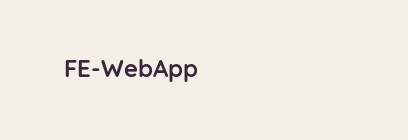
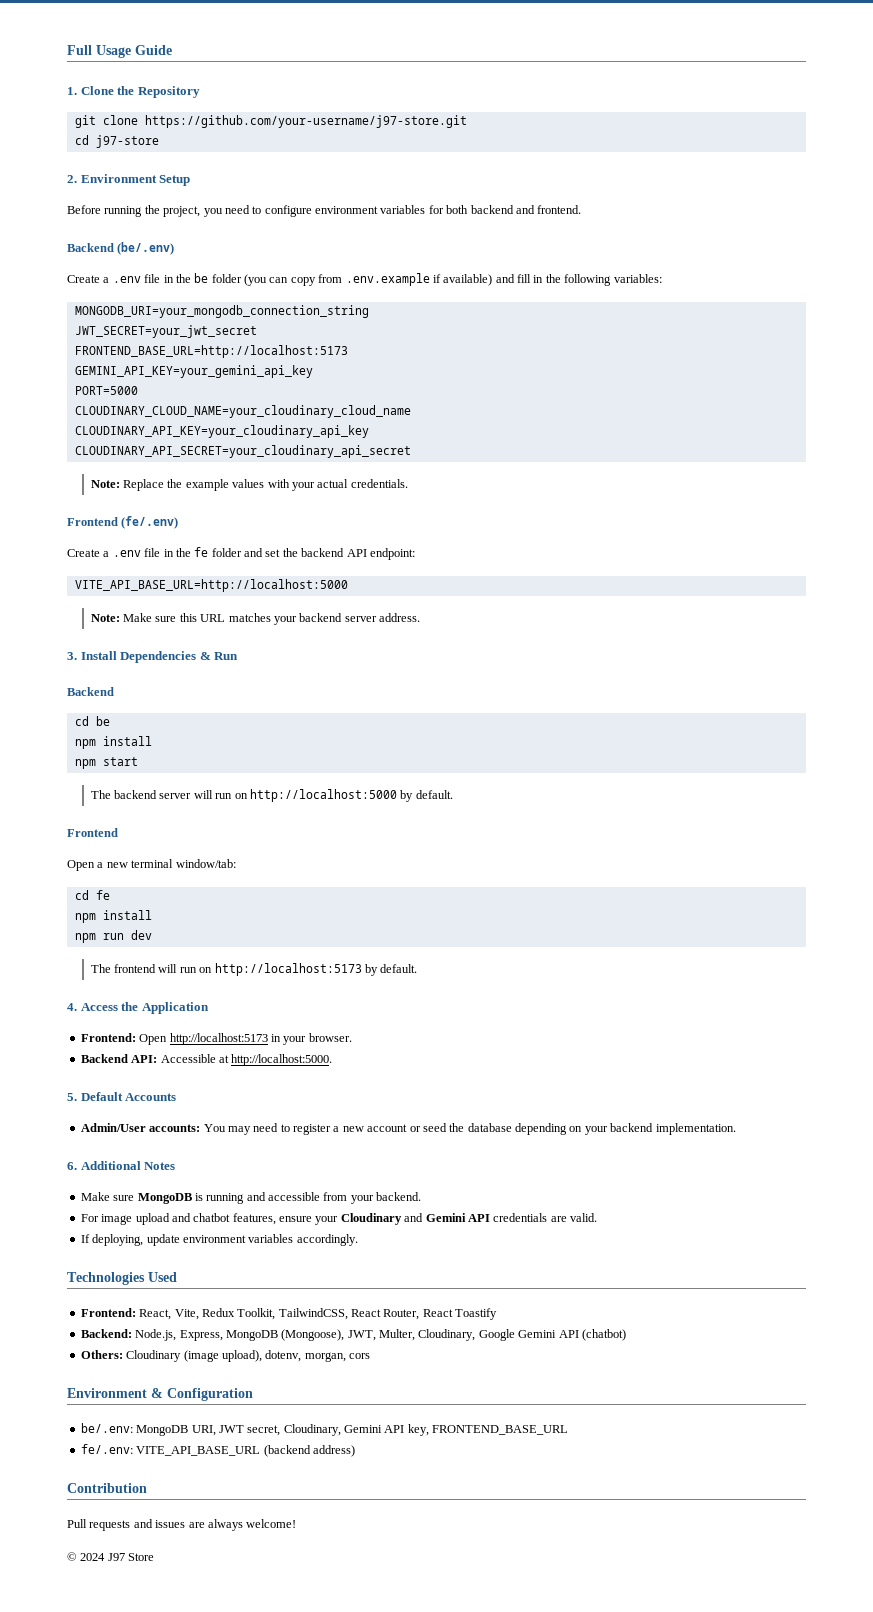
[64,59,198,82] FE-WebApp -> [67,45,172,58] [67,86,200,98] [74,115,467,128] [74,135,159,148] [67,174,191,186] [67,205,582,217] [67,242,175,255] [67,273,662,286] [74,305,369,318] [74,325,257,338] [74,345,348,358] [74,365,313,378] [74,386,138,395] [74,405,411,418] [74,425,369,438] [74,445,411,458] [90,479,408,491] [67,516,179,529] [67,547,415,560] [74,579,348,592] [90,613,421,625] [67,651,239,663] [67,687,114,696] [74,716,110,726] [74,736,152,749] [74,757,138,769] [90,789,453,802] [67,828,118,837] [67,859,236,871] [74,890,110,900] [74,910,152,923] [74,930,152,943] [90,963,418,976] [67,1002,209,1014] [80,1033,352,1045] [80,1054,333,1066] [67,1092,177,1101] [80,1123,736,1135] [67,1161,176,1170] [80,1192,422,1204] [80,1213,597,1225] [80,1234,358,1246] [67,1272,177,1285] [80,1308,498,1320] [80,1329,626,1341] [80,1350,370,1362] [67,1388,253,1401] [80,1423,569,1436] [80,1444,355,1457] [67,1483,147,1493] [67,1519,297,1531] [67,1552,155,1561] Full Usage Guide // 1. Clone the Repository // git clone https://github.com/your-username/j97-store.git // cd j97-store // 2. Environment Setup // Before running the project, you need to configure environment variables for both backend and frontend. // Backend (be/.env) // Create a .env file in the be folder (you can copy from .env.example if available) and fill in the following variables: // MONGODB_URI=your_mongodb_connection_string // JWT_SECRET=your_jwt_secret // FRONTEND_BASE_URL=http://localhost:5173 // GEMINI_API_KEY=your_gemini_api_key // PORT=5000 // CLOUDINARY_CLOUD_NAME=your_cloudinary_cloud_name // CLOUDINARY_API_KEY=your_cloudinary_api_key // CLOUDINARY_API_SECRET=your_cloudinary_api_secret // Note: Replace the example values with your actual credentials. // Frontend (fe/.env) // Create a .env file in the fe folder and set the backend API endpoint: // VITE_API_BASE_URL=http://localhost:5000 // Note: Make sure this URL matches your backend server address. // 3. Install Dependencies & Run // Backend // cd be // npm install // npm start // The backend server will run on http://localhost:5000 by default. // Frontend // Open a new terminal window/tab: // cd fe // npm install // npm run dev // The frontend will run on http://localhost:5173 by default. // 4. Access the Application // Frontend: Open http://localhost:5173 in your browser. // Backend API: Accessible at http://localhost:5000. // 5. Default Accounts // Admin/User accounts: You may need to register a new account or seed the database depending on your backend implementation. // 6. Additional Notes // Make sure MongoDB is running and accessible from your backend. // For image upload and chatbot features, ensure your Cloudinary and Gemini API credentials are valid. // If deploying, update environment variables accordingly. // Technologies Used // Frontend: React, Vite, Redux Toolkit, TailwindCSS, React Router, React Toastify // Backend: Node.js, Express, MongoDB (Mongoose), JWT, Multer, Cloudinary, Google Gemini API (chatbot) // Others: Cloudinary (image upload), dotenv, morgan, cors // Environment & Configuration // be/.env: MongoDB URI, JWT secret, Cloudinary, Gemini API key, FRONTEND_BASE_URL // fe/.env: VITE_API_BASE_URL (backend address) // Contribution // Pull requests and issues are always welcome! // © 2024 J97 Store

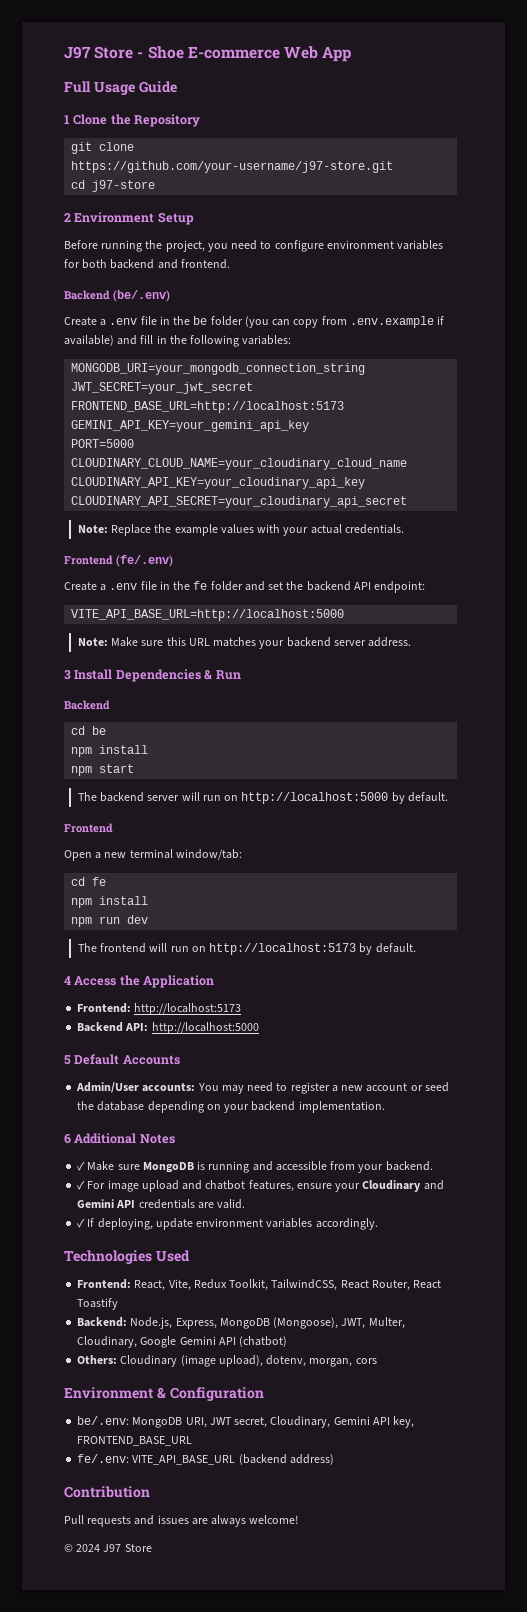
(67, 50) none -> [64,46,352,62] J97 Store - Shoe E-commerce Web App //
[67,87,77,95] 1. -> [64,115,70,124] 1
[67,175,77,183] 2. -> [64,213,71,222] 2
[67,652,77,660] 3. -> [64,670,71,680] 3
[67,1003,77,1011] 4. -> [64,976,71,985] 4
[139,1033,352,1045] Open http://localhost:5173 in your browser. -> [134,1003,242,1015] http://localhost:5173
[160,1054,333,1066] [67,1093,77,1101] Accessible at http://localhost:5000. // 5. -> [151,1022,259,1034] [64,1055,71,1065] http://localhost:5000 // 5
[67,1162,77,1170] 6. -> [64,1134,71,1144] 6
(176, 1166) none -> [77,1162,86,1171] ✓
(422, 1196) none -> [77,1181,86,1190] ✓
(597, 1217) none -> [77,1219,86,1228] ✓

